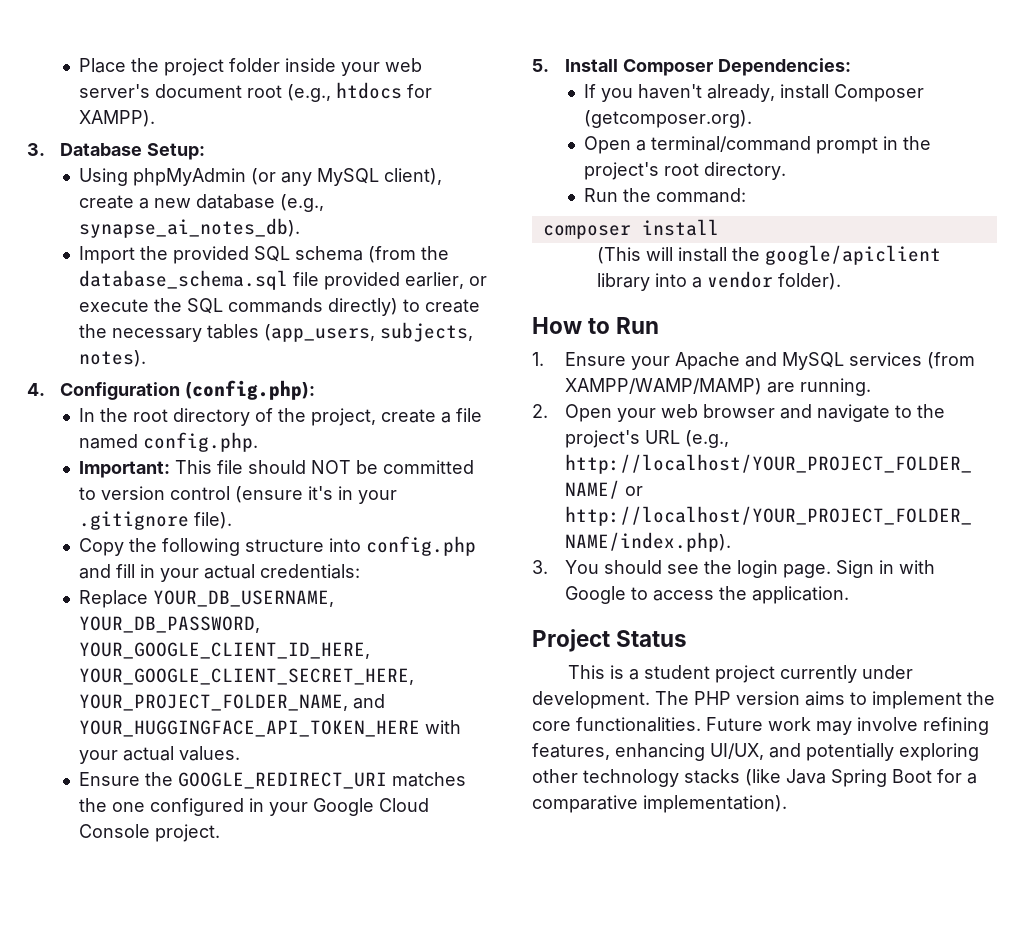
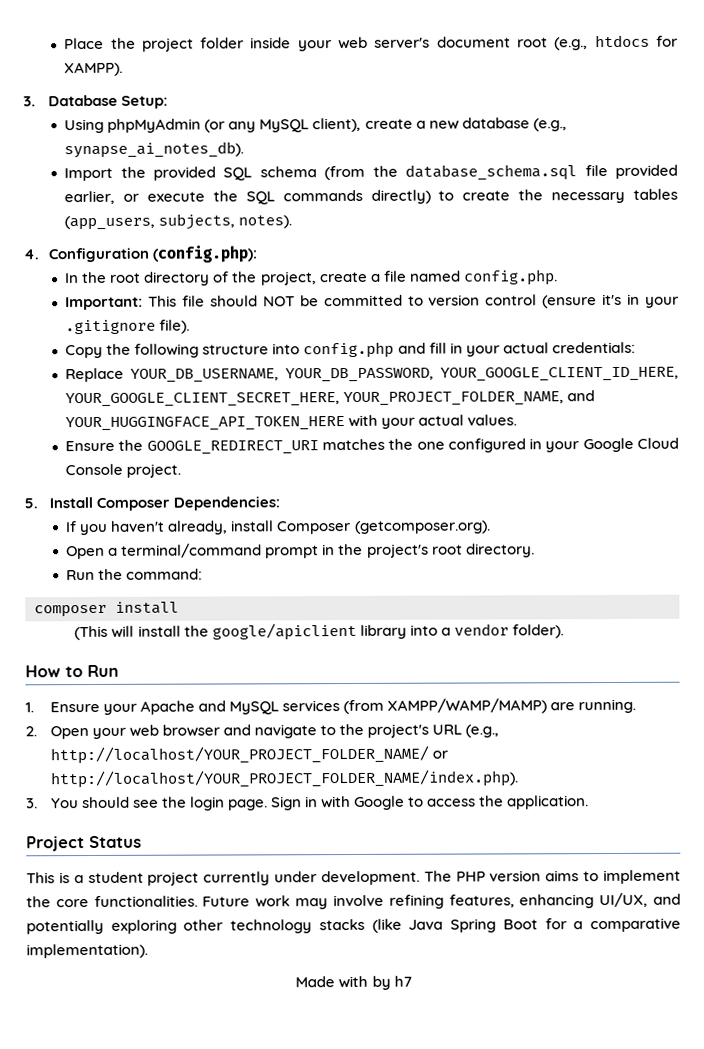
(787, 804) none -> [295,975,412,990] // Made with by h7

